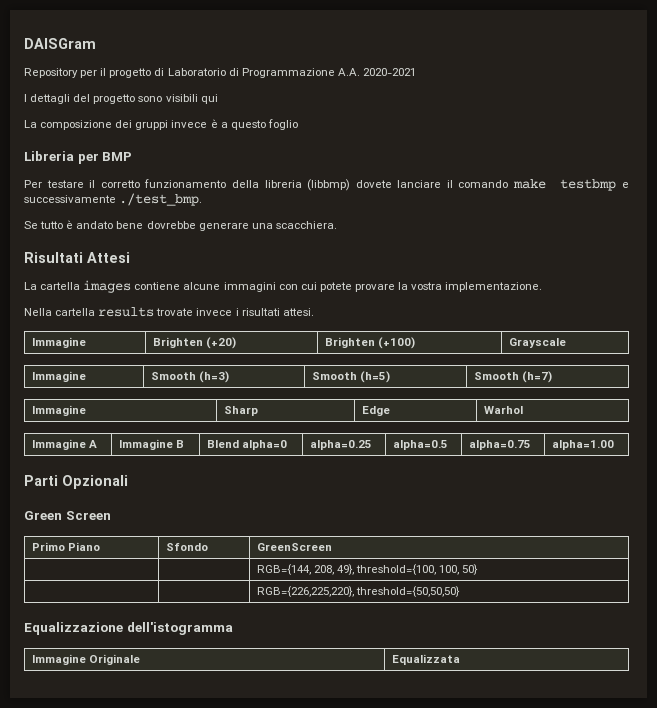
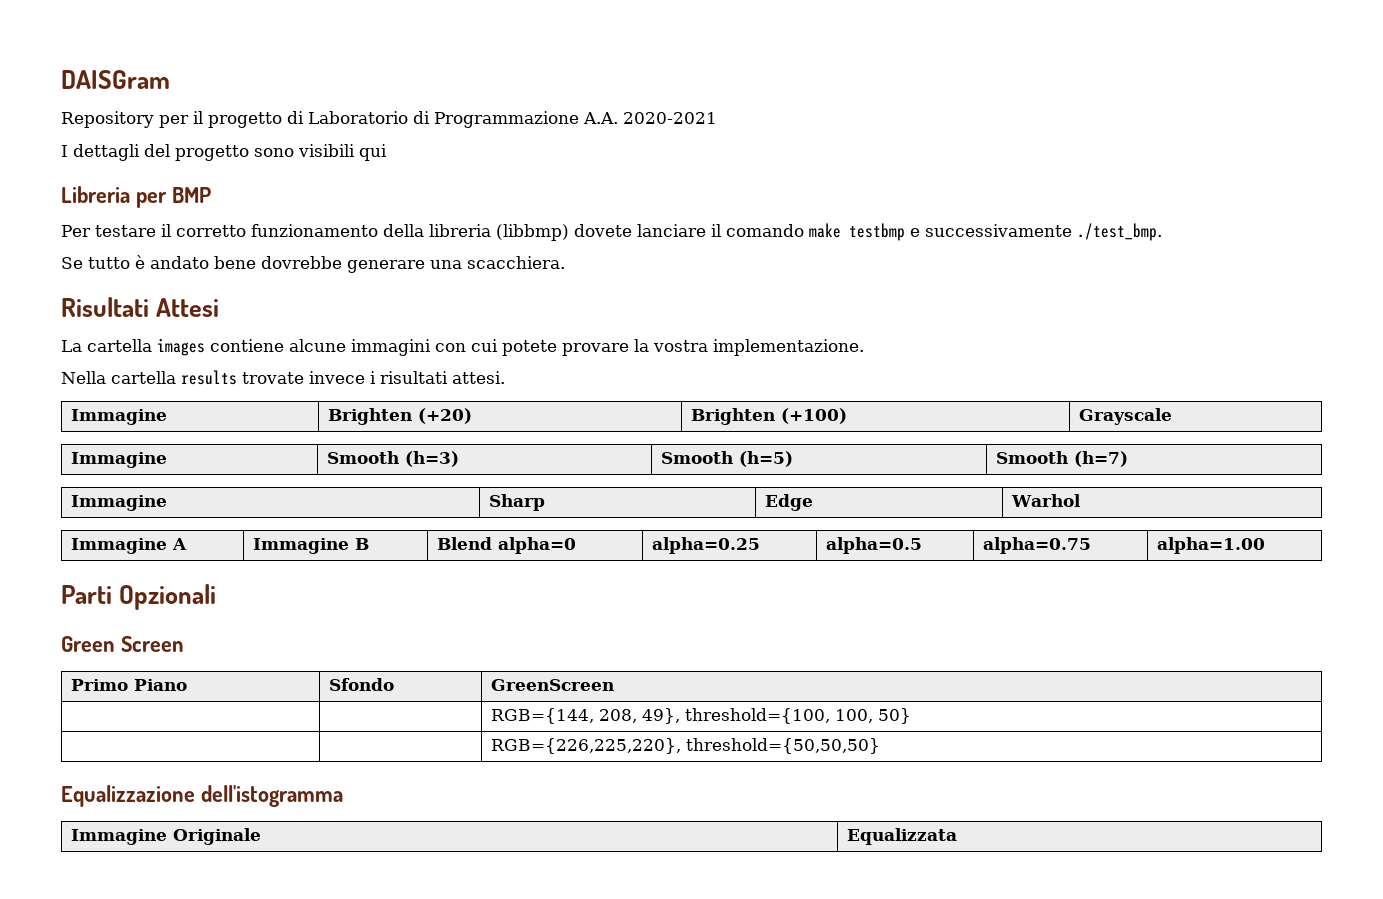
[24,119,298,130] // La composizione dei gruppi invece è a questo foglio -> (387, 152) none

